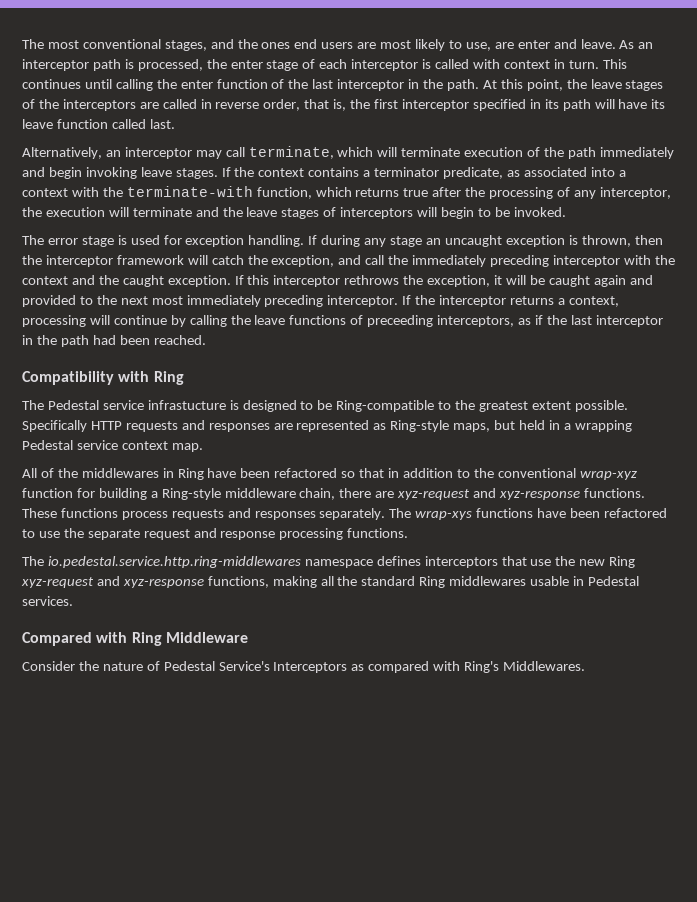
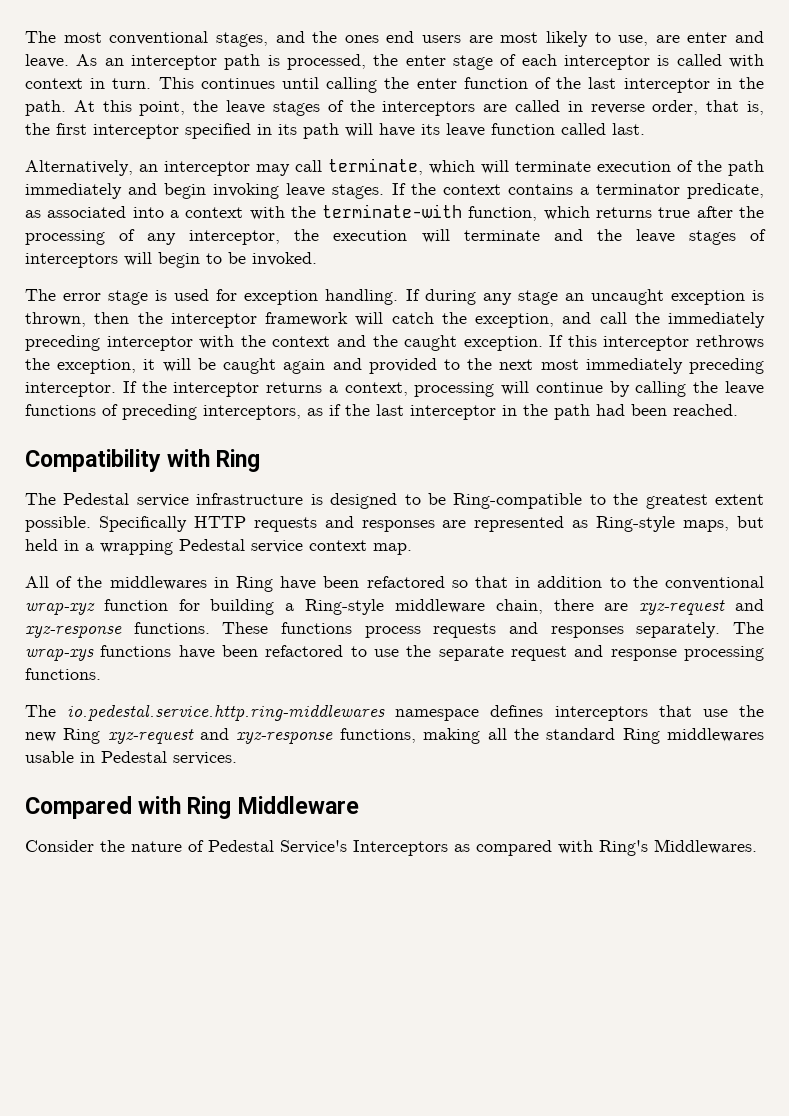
[367,315,434,327] preceeding -> [122,404,197,420] preceding
[147,400,226,410] infrastucture -> [196,493,304,505] infrastructure

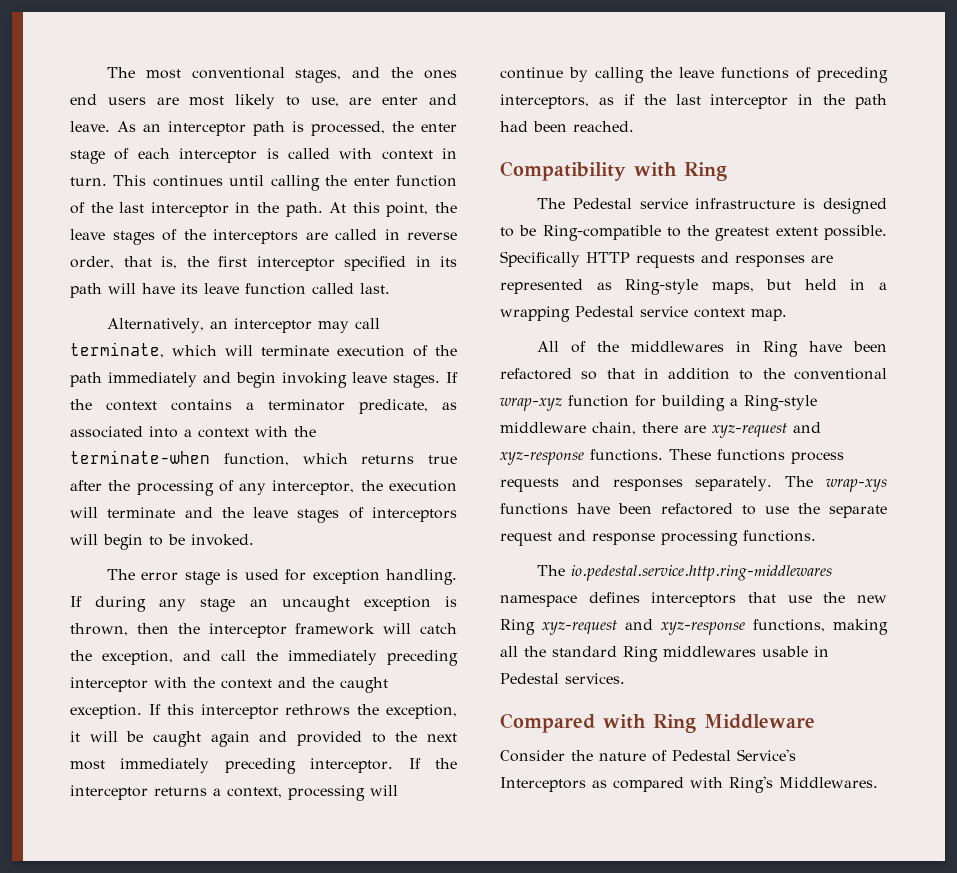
[322,204,463,218] terminate-with -> [70,450,210,464] terminate-when

